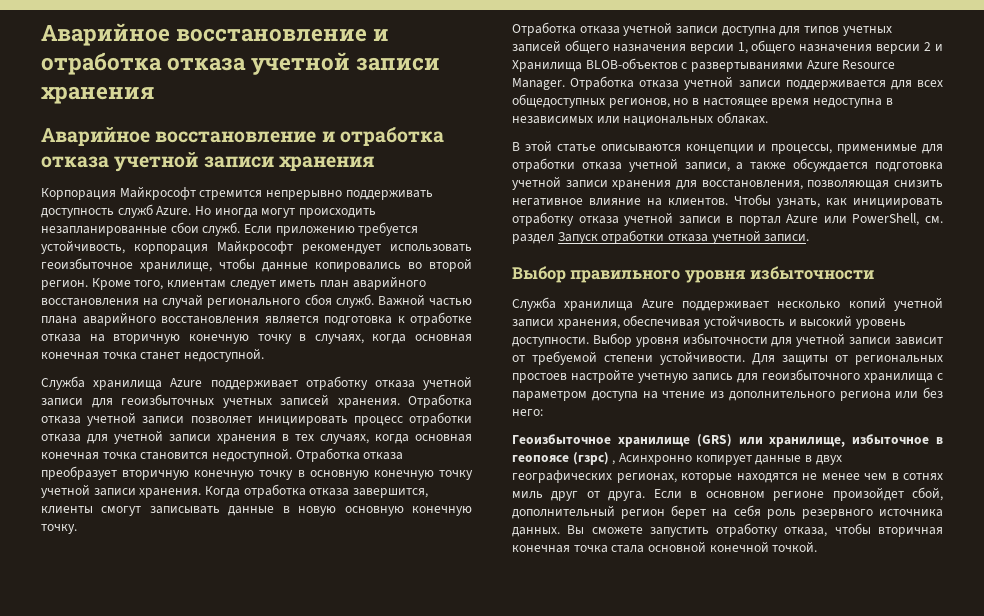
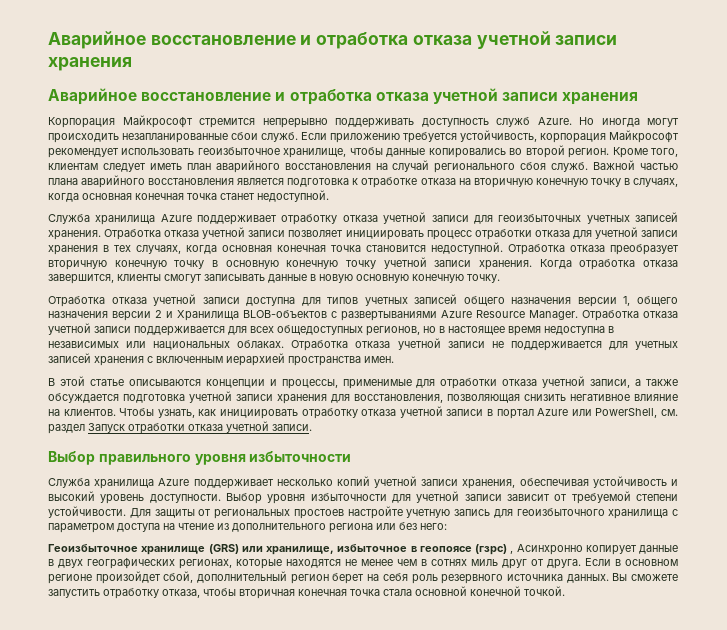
(768, 118) none -> [291,338,678,351] [48,353,394,366] Отработка отказа учетной записи не поддерживается для учетных записей хранения с включенным иерархией пространства имен.

